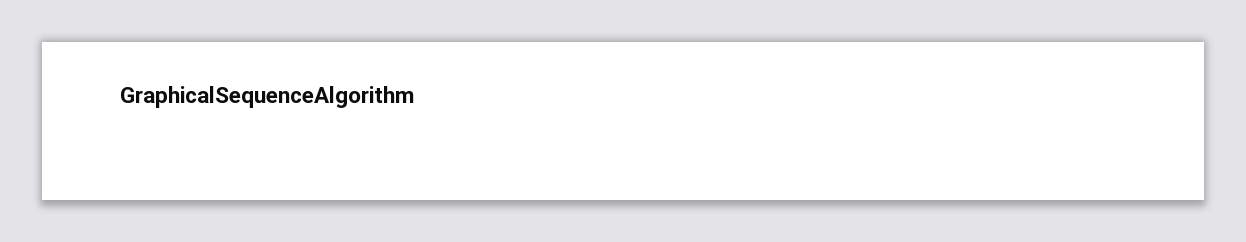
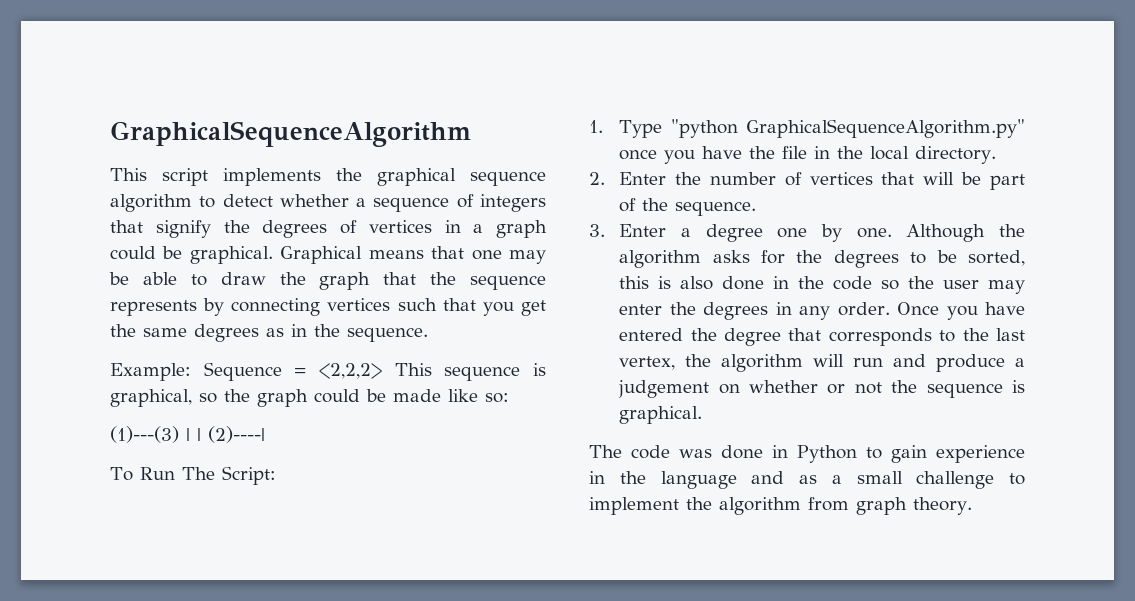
(414, 97) none -> [110,168,546,186] [110,194,546,212] [110,220,547,238] [110,246,546,264] [109,272,546,290] [110,298,547,316] [110,324,428,342] [110,362,546,381] [110,389,509,407] [110,426,265,443] [110,466,276,485] [589,119,1025,138] [619,146,997,164] [589,172,1025,190] [619,198,757,216] [589,224,1025,242] [619,250,1025,268] [619,276,1025,294] [619,302,1025,320] [619,328,1025,346] [619,354,1025,372] [618,380,1025,398] [619,406,703,424] [589,445,1025,463] [589,471,1025,489] [589,497,972,515] // This script implements the graphical sequence algorithm to detect whether a sequence of integers that signify the degrees of vertices in a graph could be graphical. Graphical means that one may be able to draw the graph that the sequence represents by connecting vertices such that you get the same degrees as in the sequence. // Example: Sequence = <2,2,2> This sequence is graphical, so the graph could be made like so: // (1)---(3) | | (2)----| // To Run The Script: // 1. Type "python GraphicalSequenceAlgorithm.py" once you have the file in the local directory. // 2. Enter the number of vertices that will be part of the sequence. // 3. Enter a degree one by one. Although the algorithm asks for the degrees to be sorted, this is also done in the code so the user may enter the degrees in any order. Once you have entered the degree that corresponds to the last vertex, the algorithm will run and produce a judgement on whether or not the sequence is graphical. // The code was done in Python to gain experience in the language and as a small challenge to implement the algorithm from graph theory.

